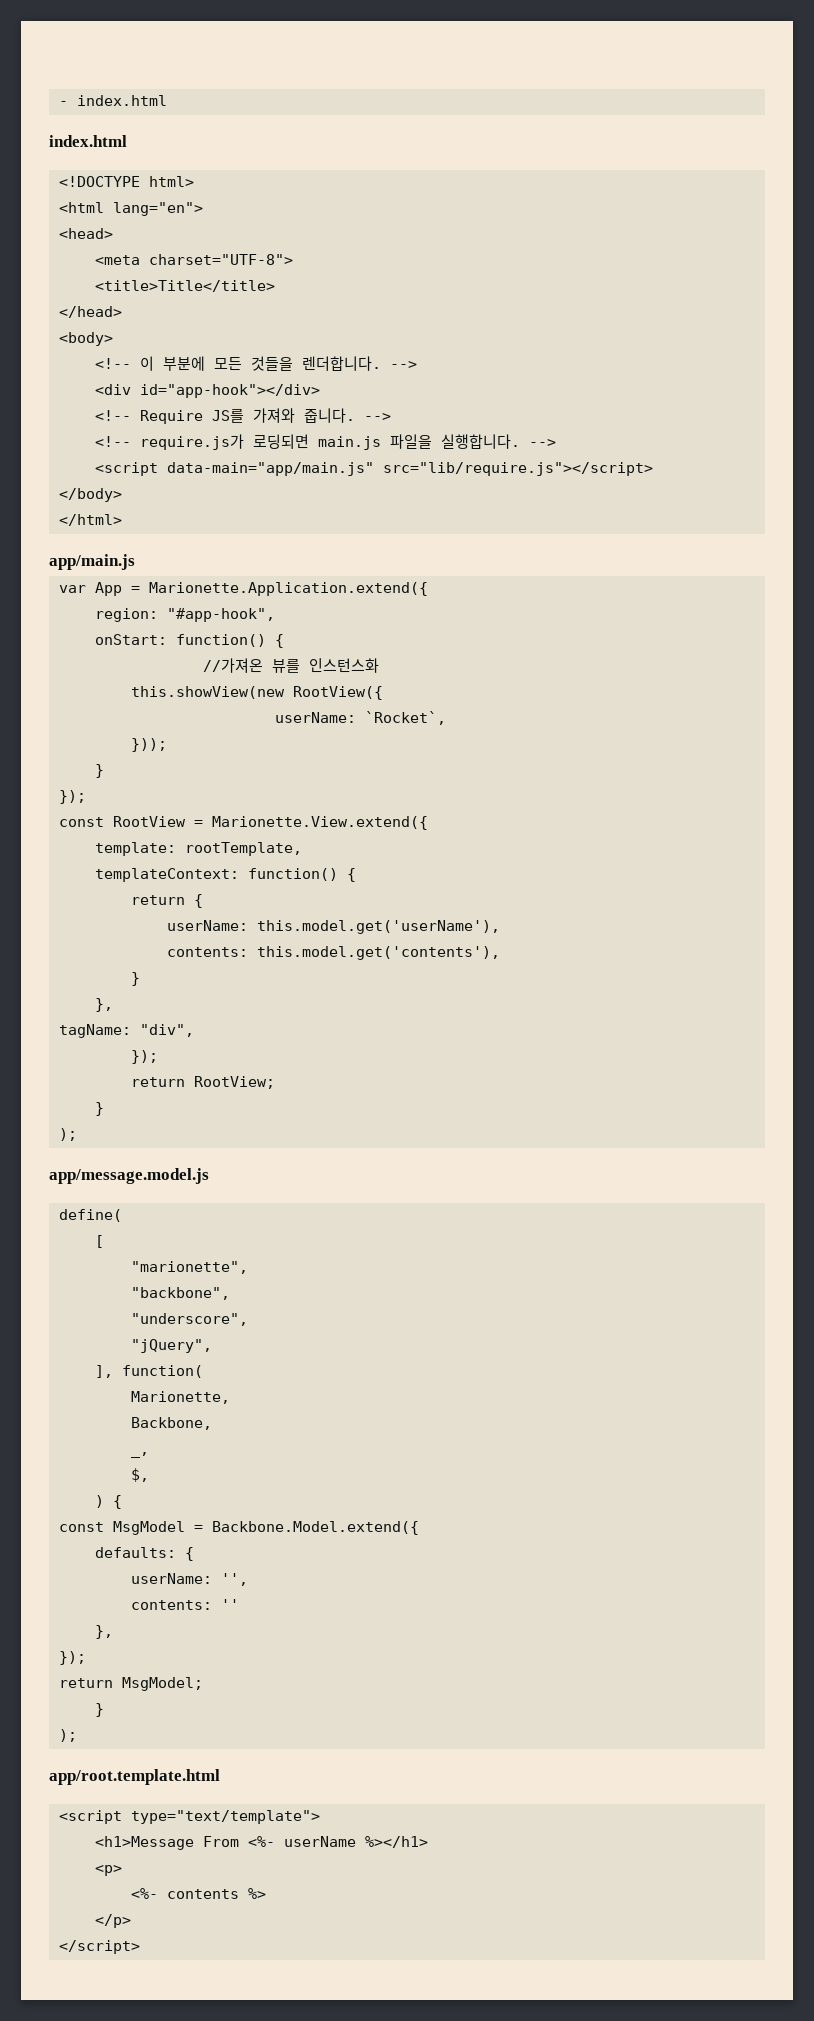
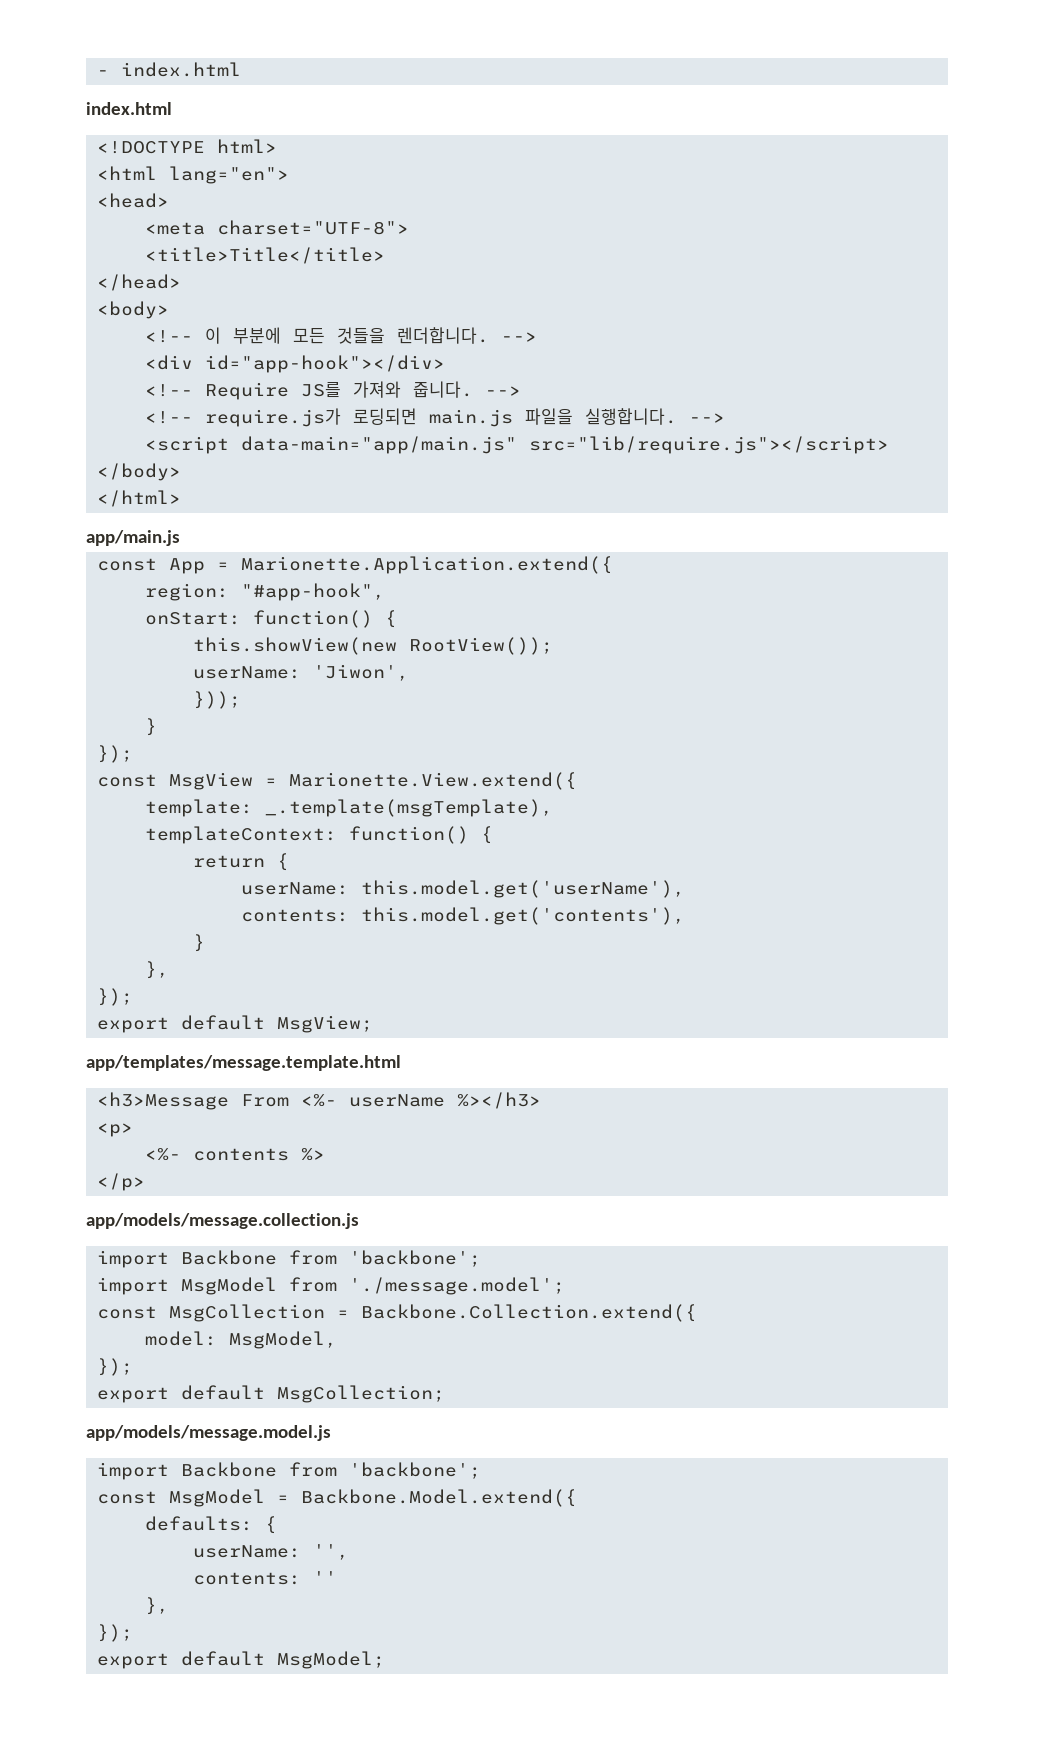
[59,585,87,593] var -> [97,558,158,571] const
[203,658,380,673] // //가져온 뷰를 인스턴스화 -> (398, 619) none
[293,686,384,700] [275,711,447,725] RootView({ // userName: `Rocket`, -> [409,637,554,655] [193,664,410,681] RootView()); // userName: 'Jiwon',
[113,816,187,827] RootView -> [169,772,254,790] MsgView
[185,842,303,856] rootTemplate, -> [265,799,554,817] _.template(msgTemplate),
[59,1024,195,1038] [131,1050,159,1064] [131,1076,276,1089] [95,1102,105,1116] [59,1128,78,1141] [49,1168,209,1184] [59,1209,123,1222] [95,1235,105,1248] [131,1261,249,1274] [131,1287,231,1300] [131,1313,249,1326] [131,1339,213,1353] [95,1365,204,1378] [131,1391,231,1404] [131,1417,213,1430] [131,1452,150,1458] [131,1468,150,1482] [95,1495,123,1509] tagName: "div", // }); // return RootView; // } // ); // app/message.model.js // define( // [ // "marionette", // "backbone", // "underscore", // "jQuery", // ], function( // Marionette, // Backbone, // _, // $, // ) { -> [97,988,134,1006] [97,1015,374,1033] [86,1055,401,1071] [97,1092,542,1110] [97,1123,134,1137] [145,1148,326,1161] [97,1173,146,1191] [86,1213,359,1229] [97,1250,482,1268] [97,1277,566,1295] [97,1304,698,1322] [145,1331,338,1349] [97,1358,134,1376] [97,1385,446,1403] [86,1425,331,1441] [97,1462,482,1480] }); // export default MsgView; // app/templates/message.template.html // <h3>Message From <%- userName %></h3> // <p> // <%- contents %> // </p> // app/models/message.collection.js // import Backbone from 'backbone'; // import MsgModel from './message.model'; // const MsgCollection = Backbone.Collection.extend({ // model: MsgModel, // }); // export default MsgCollection; // app/models/message.model.js // import Backbone from 'backbone';
[59,1678,114,1688] return -> [97,1651,266,1669] export default
[95,1703,105,1717] [59,1729,78,1742] [49,1769,220,1785] [59,1810,321,1824] [95,1836,429,1850] [95,1865,123,1876] [131,1888,267,1899] [95,1914,132,1928] [59,1940,141,1954] // } // ); // app/root.template.html // <script type="text/template"> // <h1>Message From <%- userName %></h1> // <p> // <%- contents %> // </p> // </script> -> (386, 1660) none

